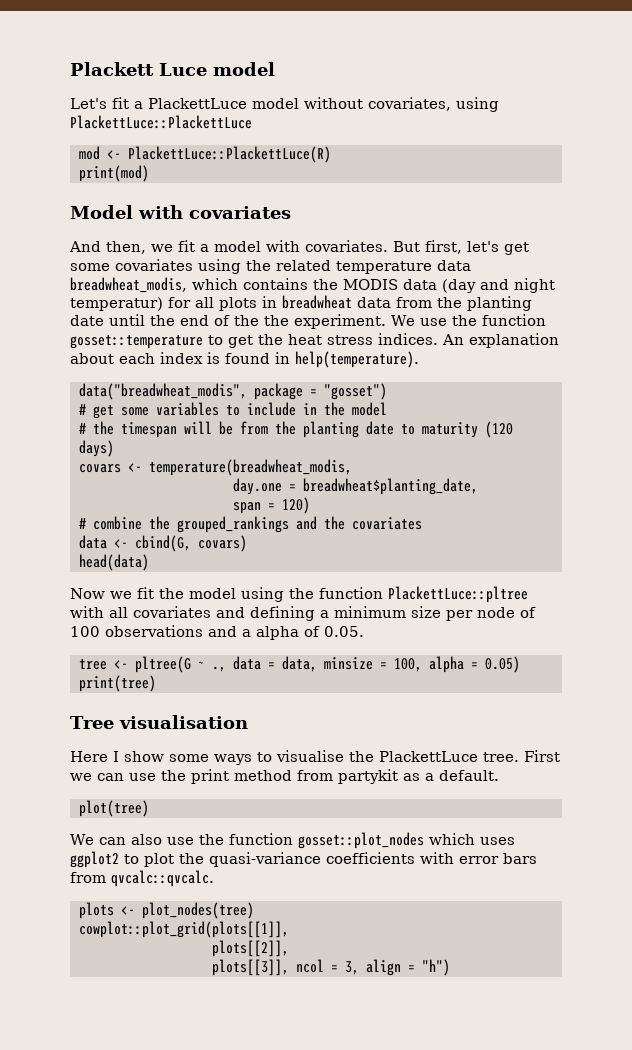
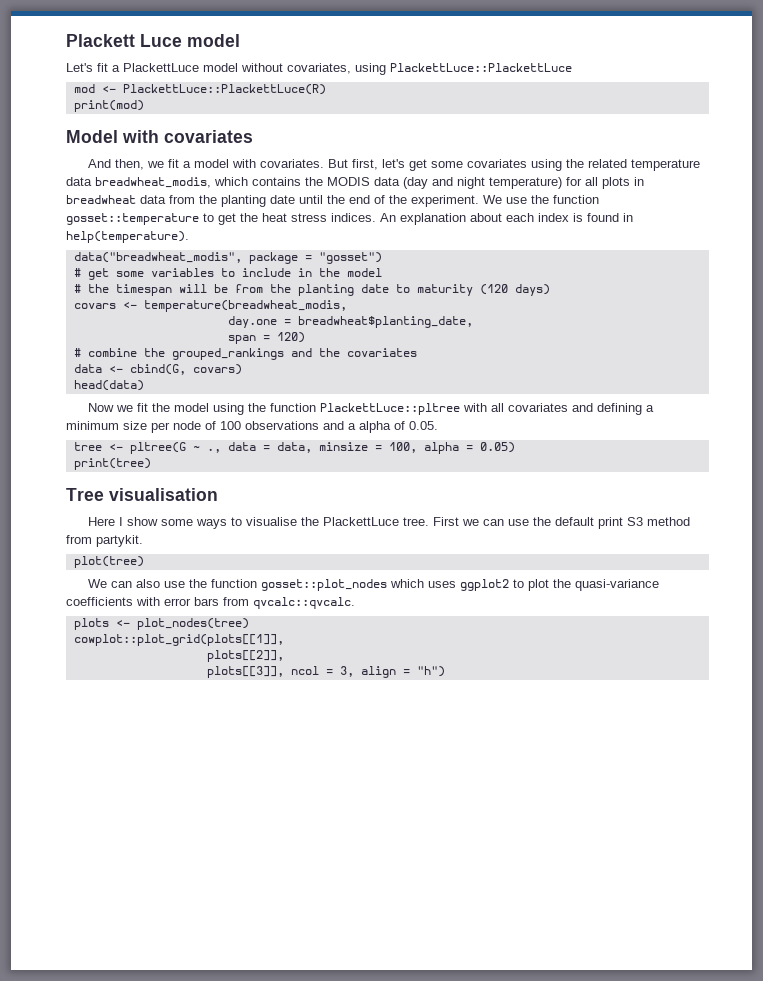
[70,297,163,311] temperatur) -> [489,177,562,189] temperature)
[264,315,289,326] the -> (407, 199) none
[191,769,499,784] print method from partykit as a default. -> [554,517,690,529] [66,535,143,547] default print S3 method from partykit.

